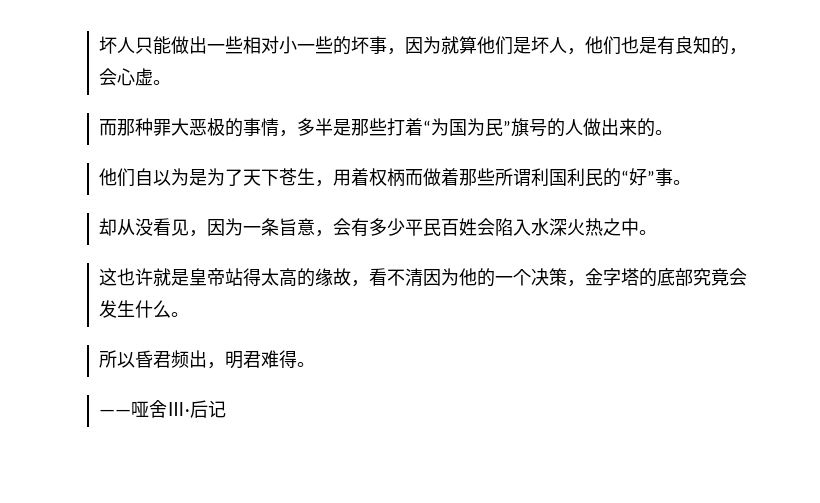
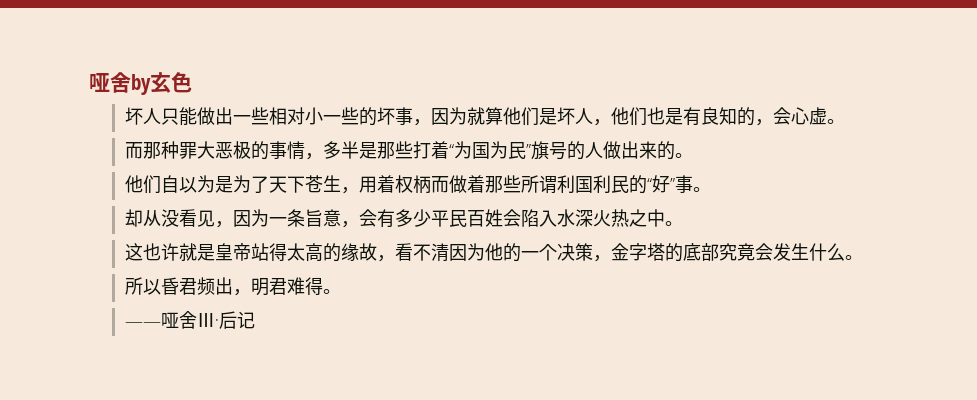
(99, 45) none -> [89,72,192,95] 哑舍by玄色 //

